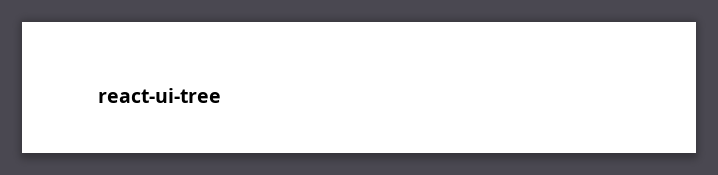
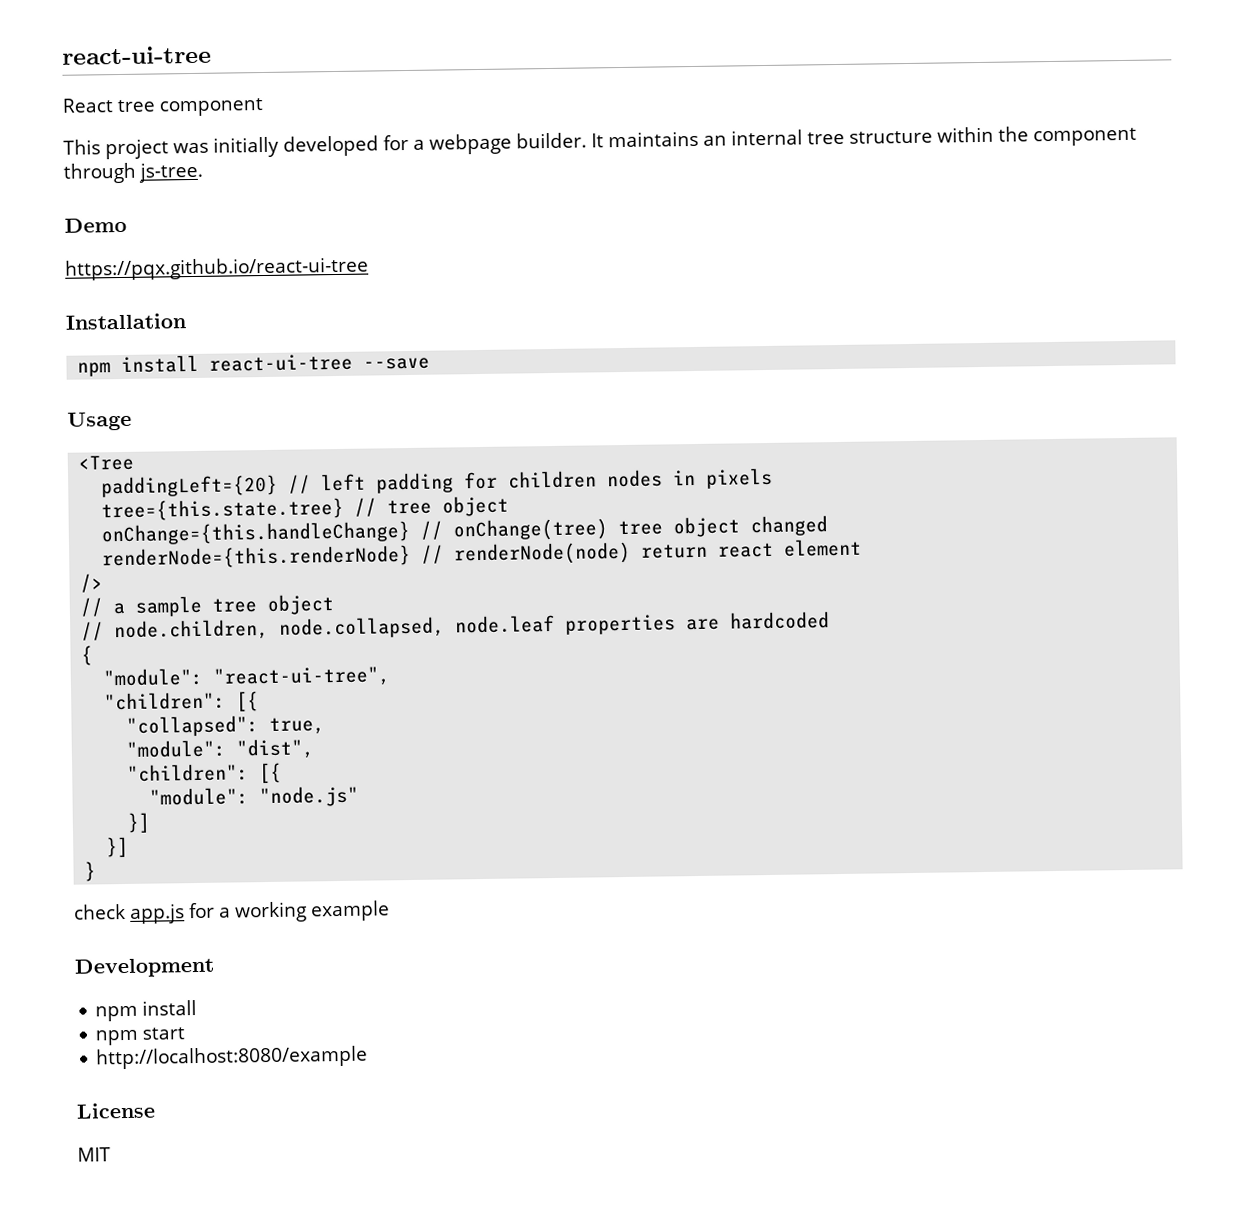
[98,88,221,103] react-ui-tree -> [62,45,212,65] [62,98,264,117] [63,126,1137,160] [63,161,203,184] [64,217,127,233] [65,256,369,281] [65,313,186,330] [77,353,431,377] [67,411,132,431] [78,454,135,471] [101,467,774,498] [101,495,510,522] [101,515,829,546] [102,538,863,570] [80,573,104,593] [80,594,335,617] [81,611,831,642] [81,645,94,666] [103,666,391,688] [104,691,260,712] [126,715,326,737] [126,738,316,760] [127,762,283,784] [149,785,360,808] [127,812,152,833] [106,836,130,858] [84,861,97,882] [74,900,390,924] [74,957,215,978] [95,1000,198,1022] [95,1027,186,1046] [96,1045,369,1070] [76,1102,156,1119] [77,1147,111,1162] react-ui-tree // React tree component // This project was initially developed for a webpage builder. It maintains an internal tree structure within the component through js-tree. // Demo // https://pqx.github.io/react-ui-tree // Installation // npm install react-ui-tree --save // Usage // <Tree // paddingLeft={20} // left padding for children nodes in pixels // tree={this.state.tree} // tree object // onChange={this.handleChange} // onChange(tree) tree object changed // renderNode={this.renderNode} // renderNode(node) return react element // /> // // a sample tree object // // node.children, node.collapsed, node.leaf properties are hardcoded // { // "module": "react-ui-tree", // "children": [{ // "collapsed": true, // "module": "dist", // "children": [{ // "module": "node.js" // }] // }] // } // check app.js for a working example // Development // npm install // npm start // http://localhost:8080/example // License // MIT

